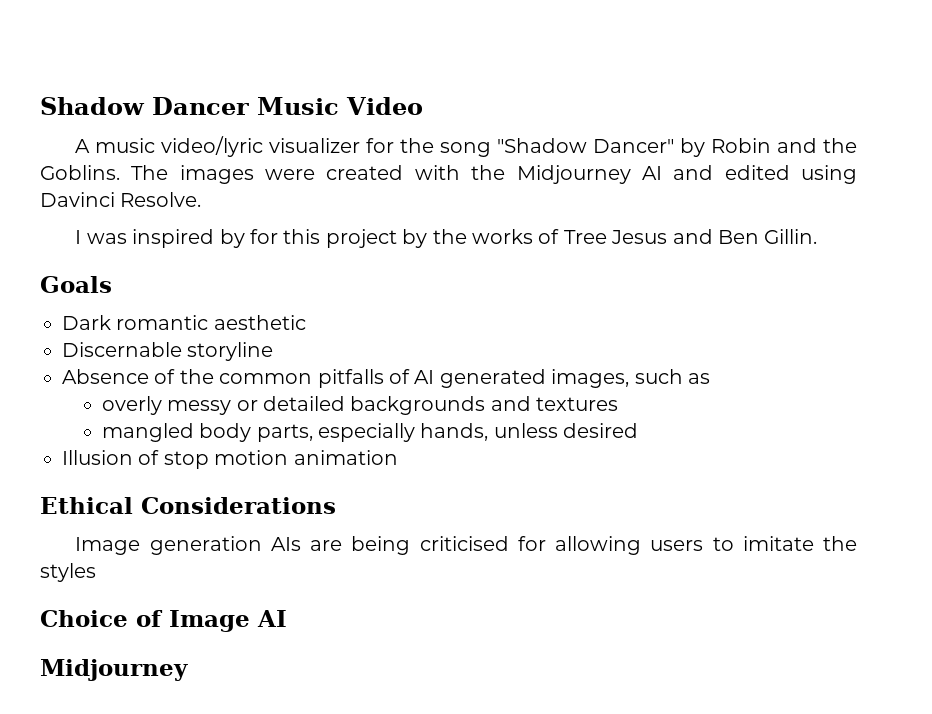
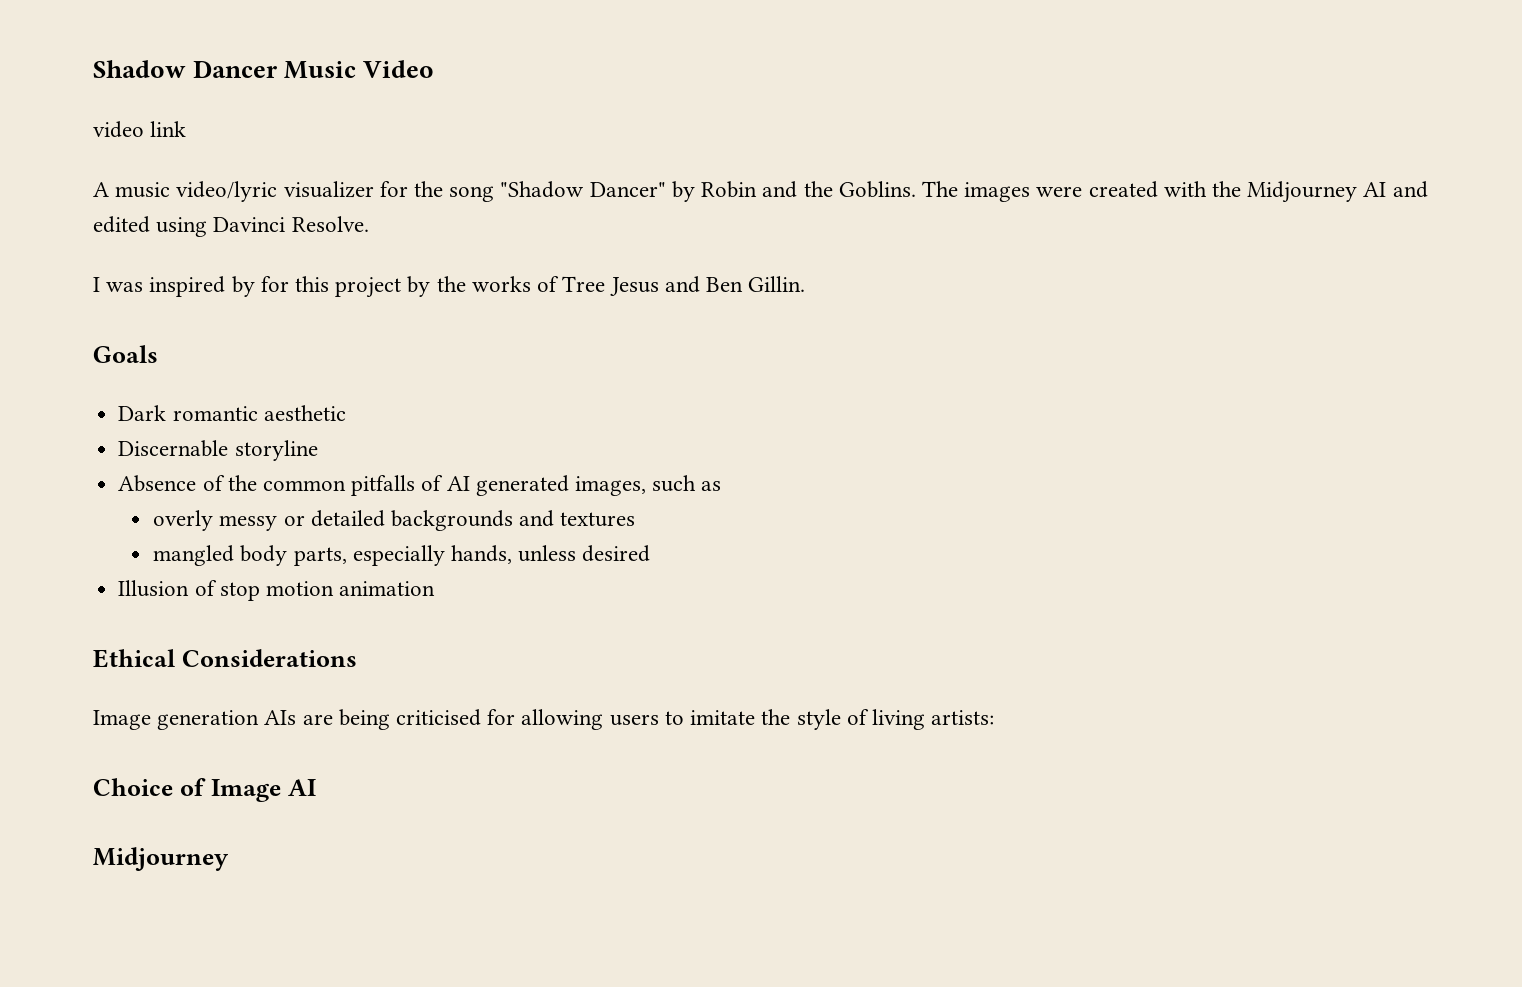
(423, 106) none -> [93,121,187,138] // video link
[40,563,96,582] styles -> [796,709,995,730] style of living artists:

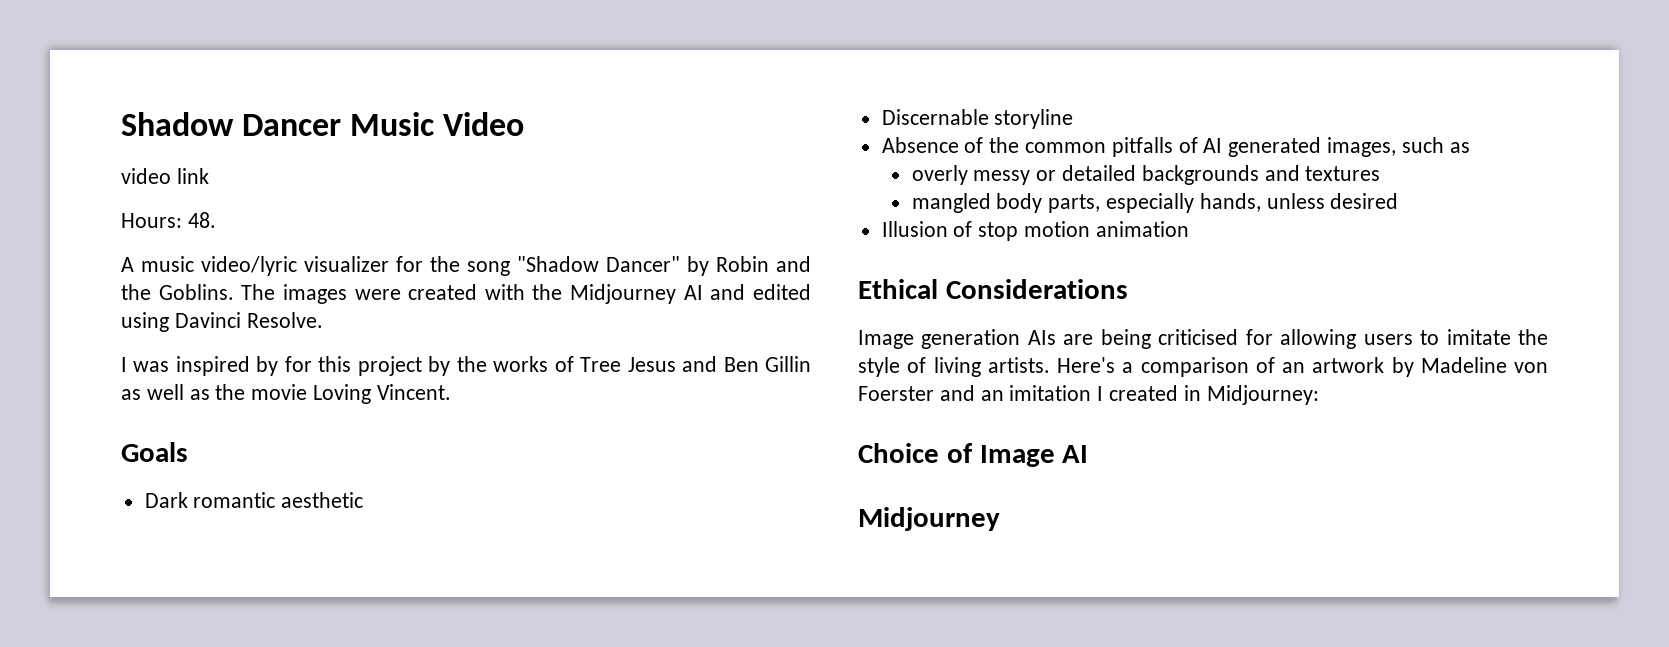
(187, 129) none -> [121,212,216,228] // Hours: 48.
[748,276,806,292] Gillin. -> [765,356,811,372] [121,384,451,404] Gillin as well as the movie Loving Vincent.
[931,710,995,725] artists: -> [987,357,1548,377] [858,385,1319,405] artists. Here's a comparison of an artwork by Madeline von Foerster and an imitation I created in Midjourney:

